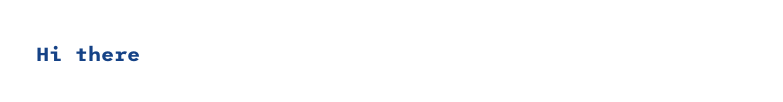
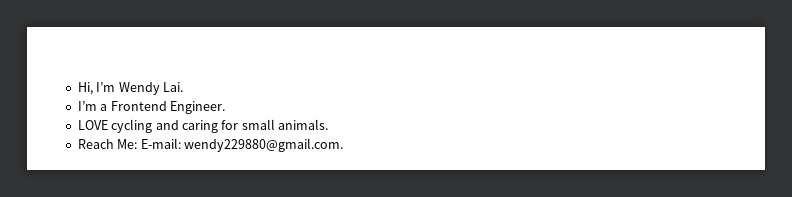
[36,45,140,62] Hi there -> [77,82,183,95] [77,101,225,114] [77,119,328,133] [77,138,343,152] Hi, I’m Wendy Lai. // I’m a Frontend Engineer. // LOVE cycling and caring for small animals. // Reach Me: E-mail: wendy229880@gmail.com.

